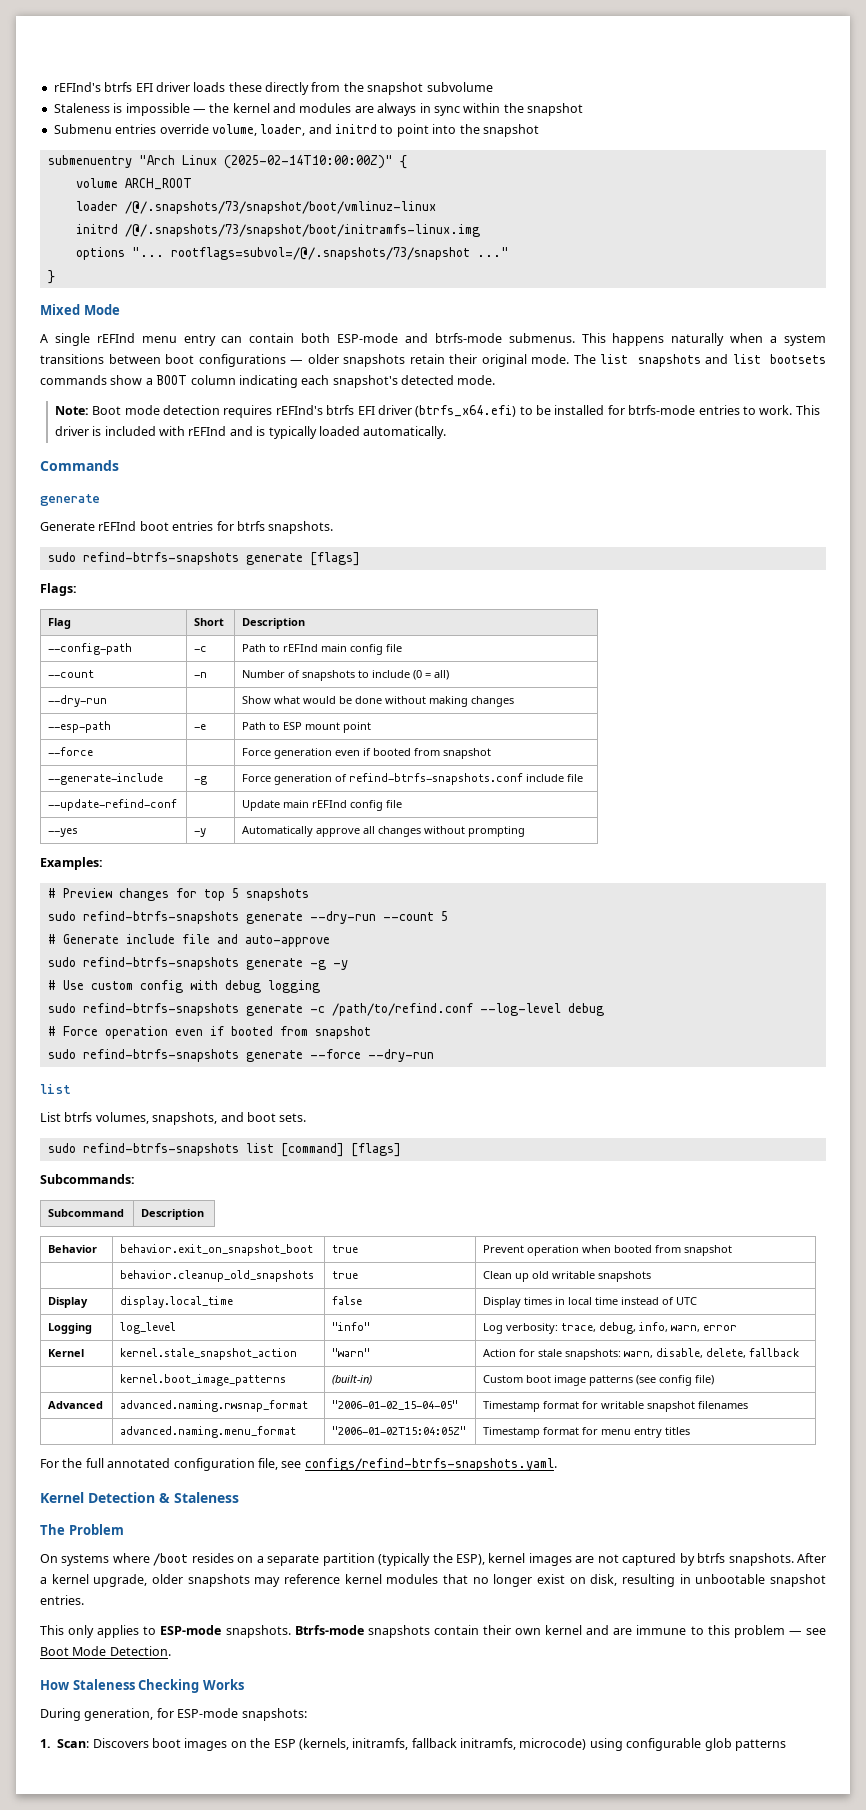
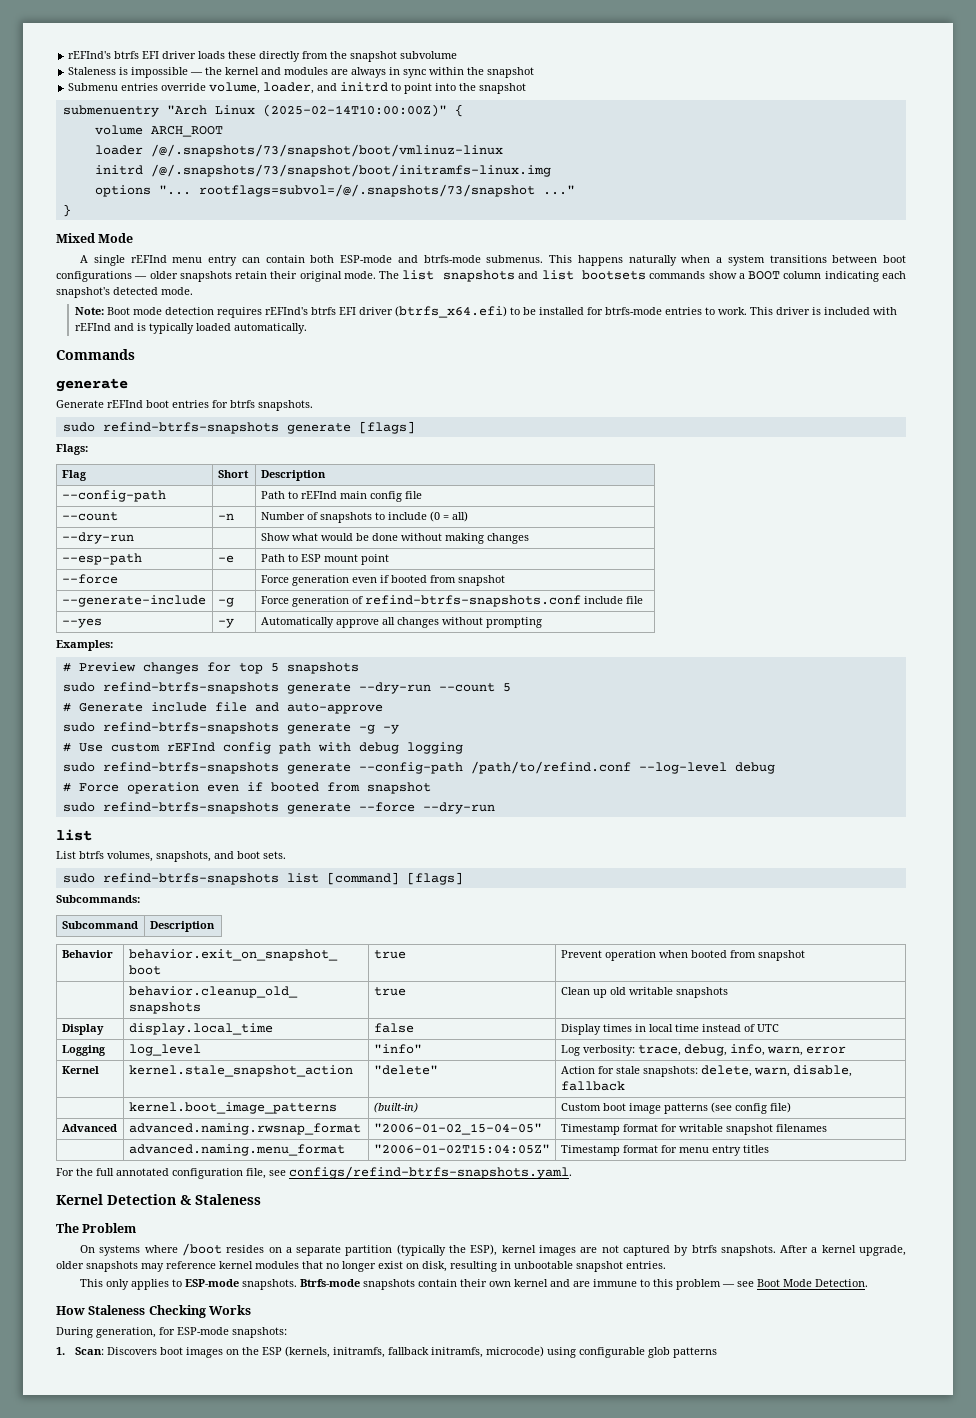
[194,646,208,652] -c -> (166, 496) none
[48,799,178,811] [242,800,403,811] // --update-refind-conf | | Update main rEFInd config file -> (643, 600) none
[139,980,183,993] config -> [166,742,311,754] rEFInd config path
[309,1006,325,1013] -c -> [358,762,463,774] --config-path
[332,1348,371,1357] "warn" -> [373,1065,438,1075] "delete"
(622, 1354) none -> [700,1065,752,1077] delete,
[706,1348,747,1358] delete, -> (852, 1071) none

